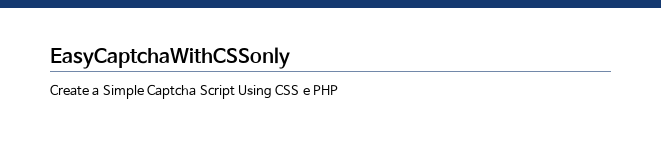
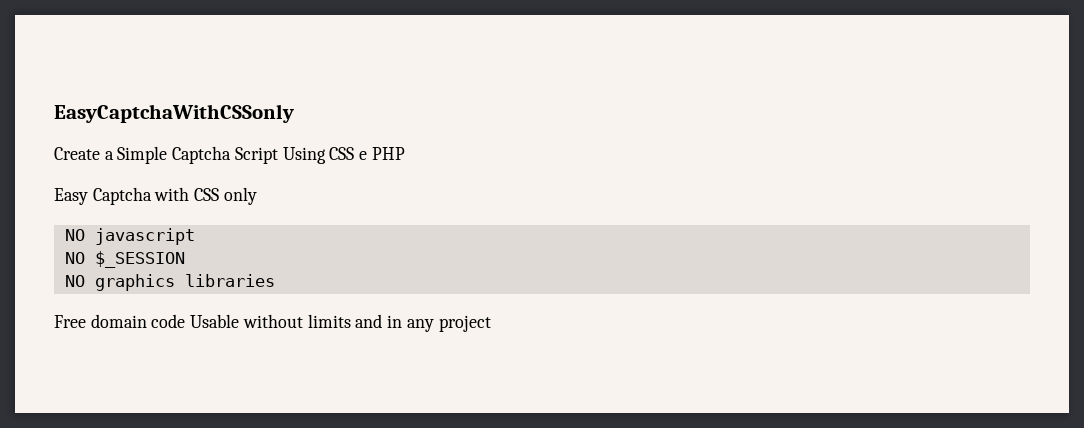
(338, 90) none -> [54,187,257,205] [64,228,195,245] [64,251,185,268] [64,274,275,291] [54,314,491,332] // Easy Captcha with CSS only // NO javascript // NO $_SESSION // NO graphics libraries // Free domain code Usable without limits and in any project

